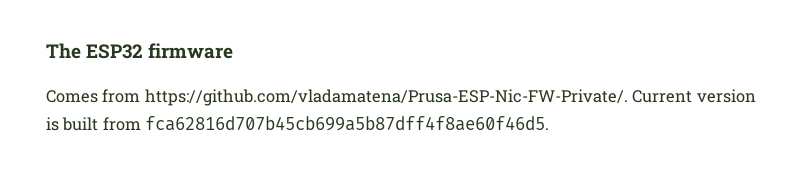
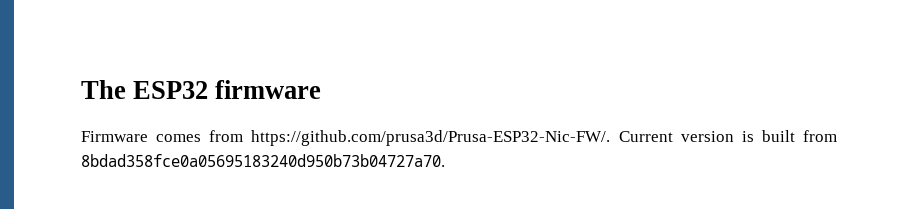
[46,89,628,106] Comes from https://github.com/vladamatena/Prusa-ESP-Nic-FW-Private/. -> [81,130,611,146] Firmware comes from https://github.com/prusa3d/Prusa-ESP32-Nic-FW/.
[145,116,550,131] fca62816d707b45cb699a5b87dff4f8ae60f46d5. -> [81,154,445,167] 8bdad358fce0a05695183240d950b73b04727a70.

